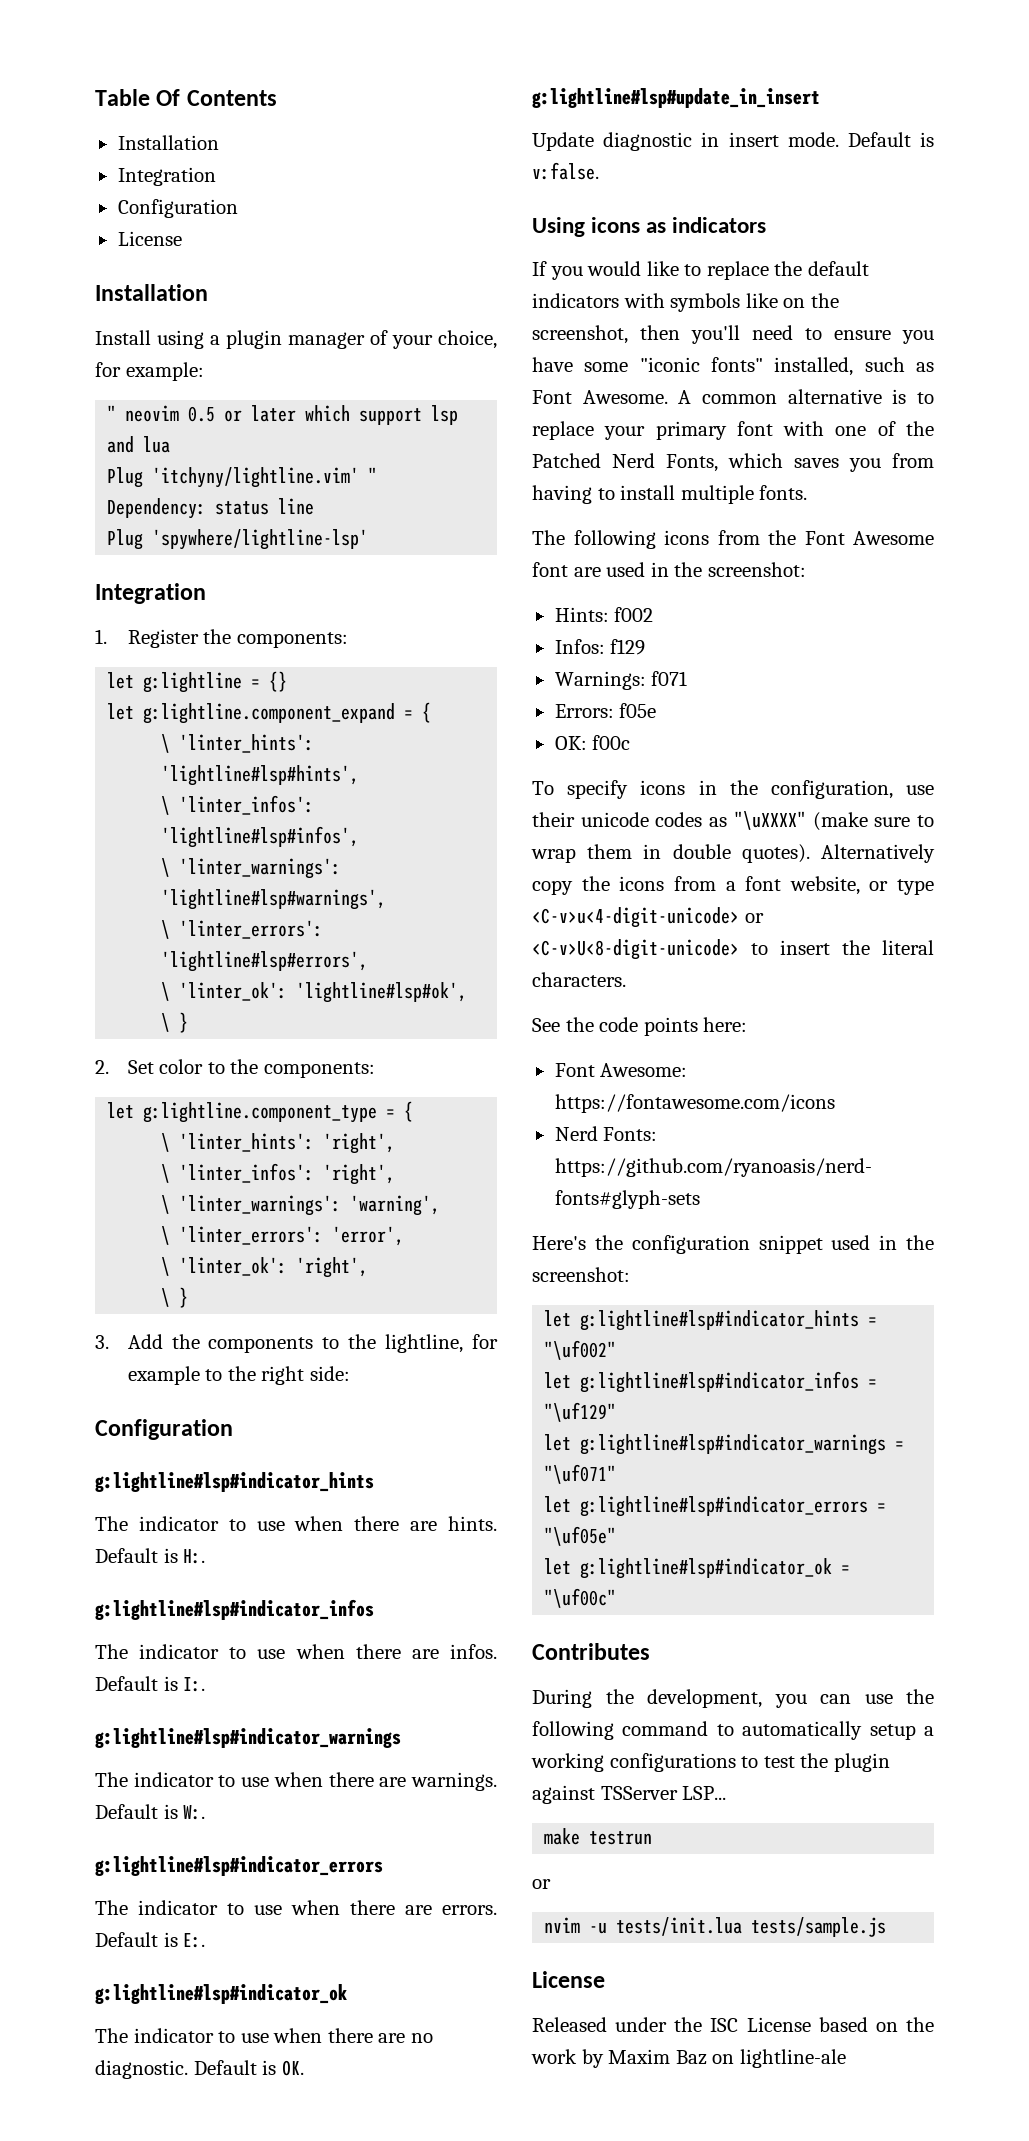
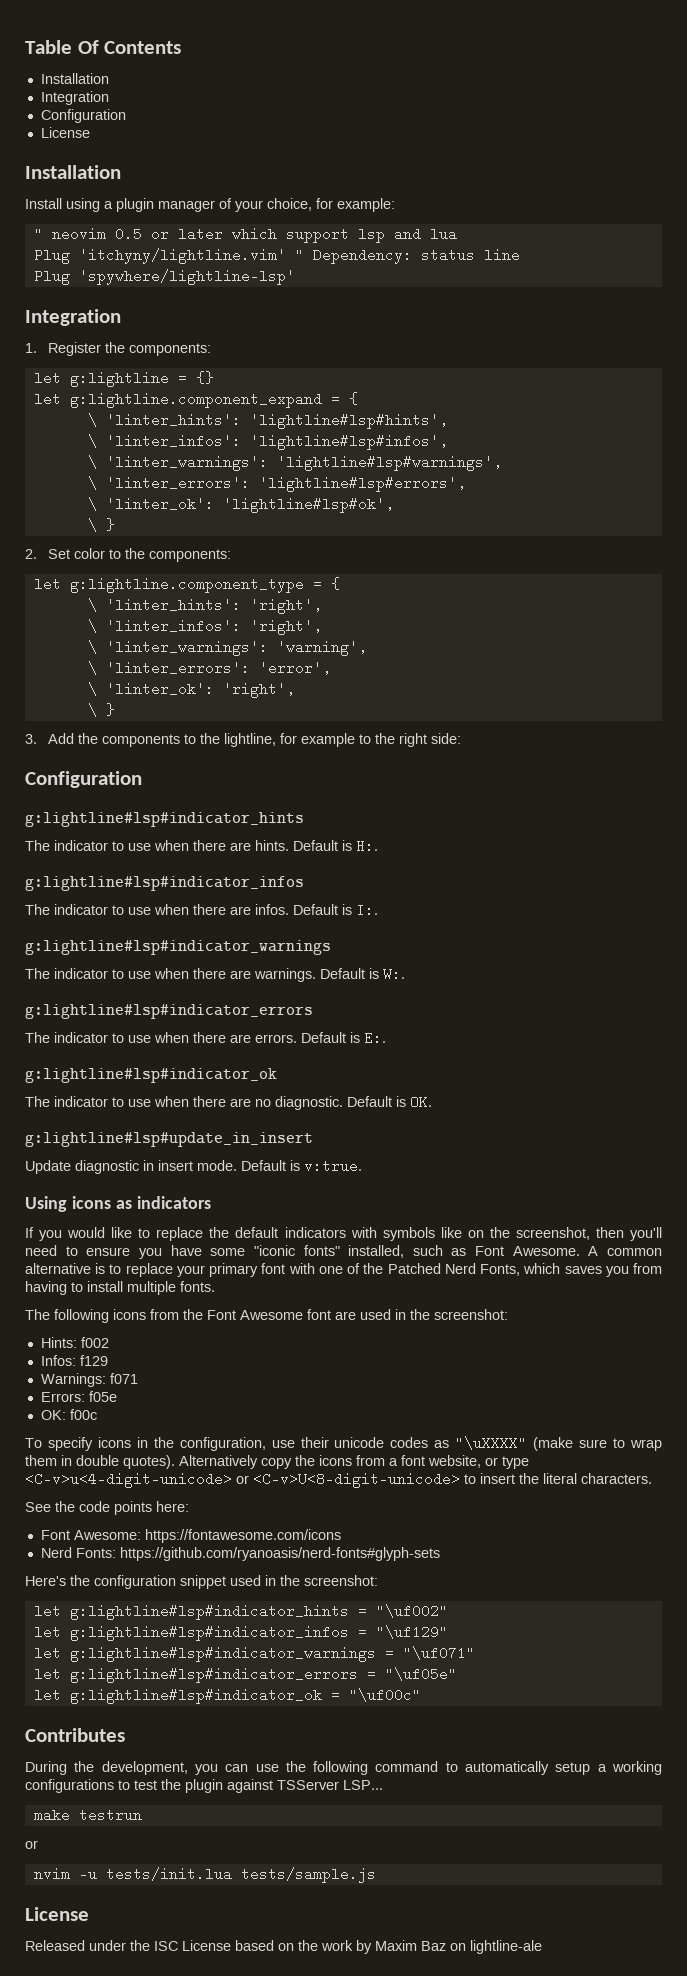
[532,162,599,180] v:false. -> [304,1159,362,1173] v:true.

